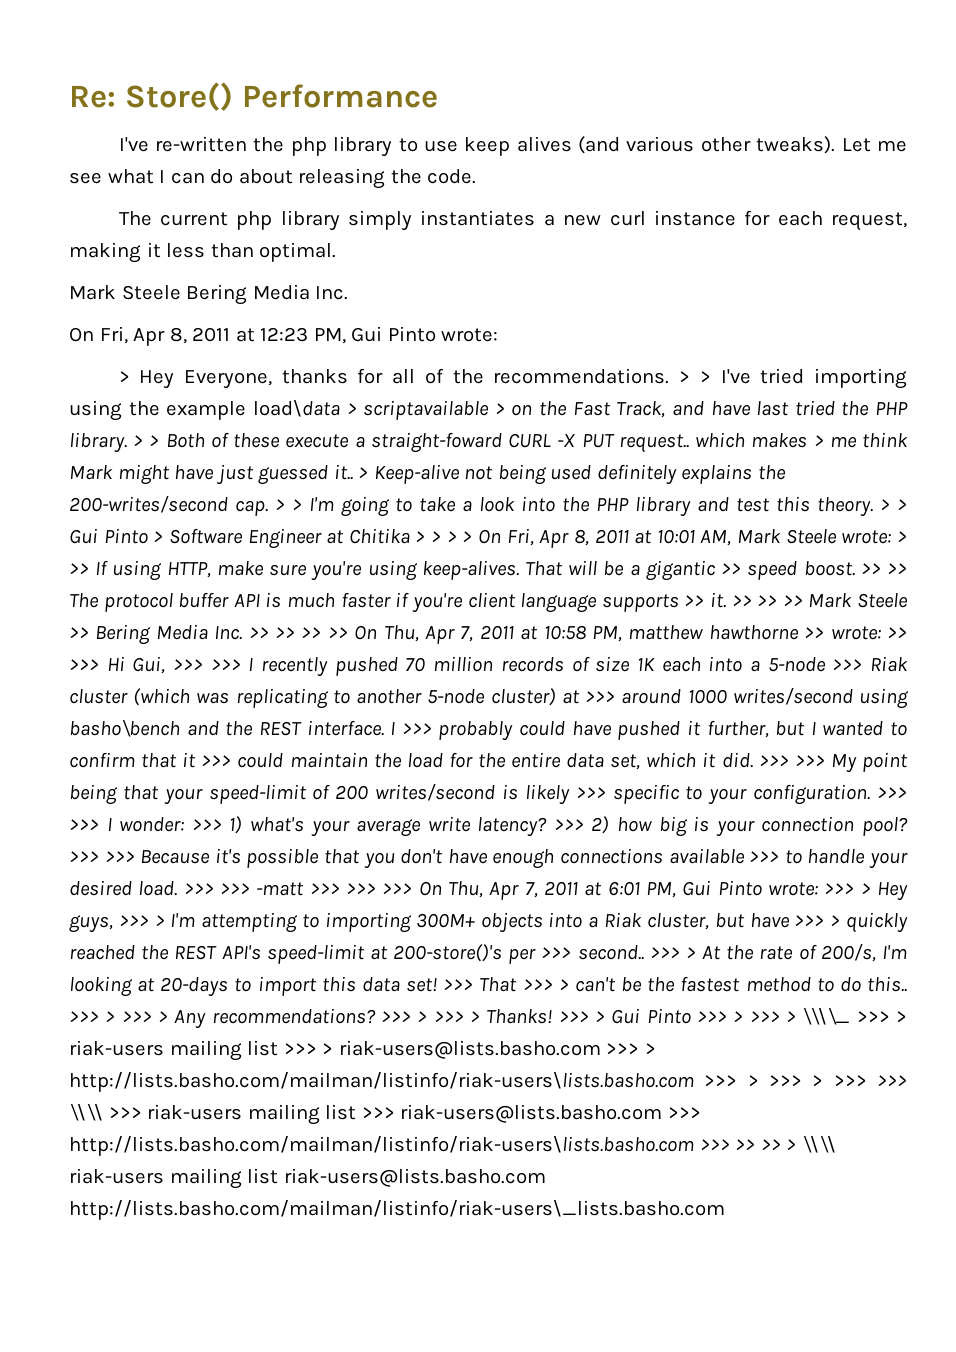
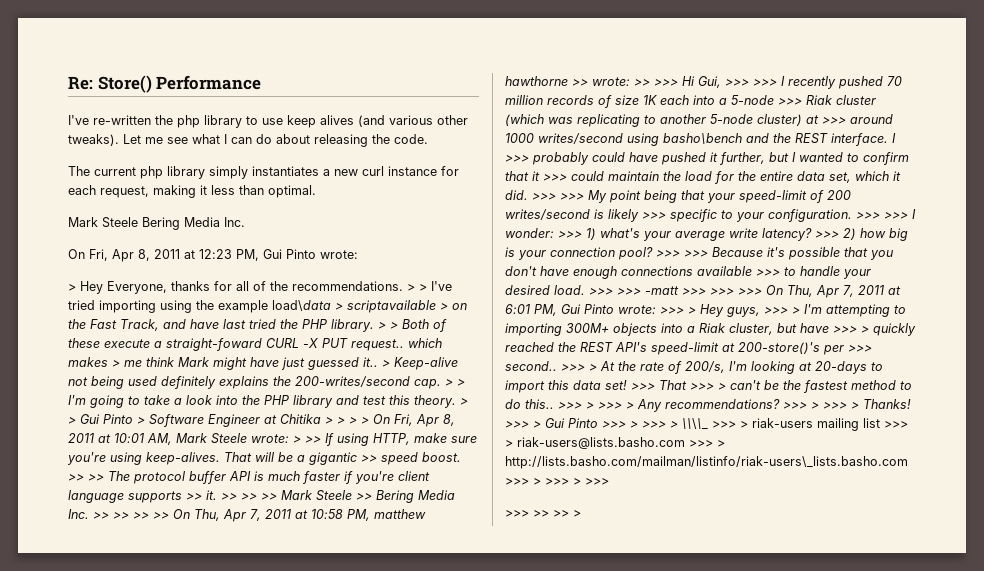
[69,1072,694,1092] http://lists.basho.com/mailman/listinfo/riak-users\lists.basho.com -> [505,456,908,469] http://lists.basho.com/mailman/listinfo/riak-users\_lists.basho.com
[877,1075,908,1087] [69,1104,701,1125] [69,1136,836,1156] [69,1168,546,1189] [69,1200,725,1220] >>> \\\\ >>> riak-users mailing list >>> riak-users@lists.basho.com >>> http://lists.basho.com/mailman/listinfo/riak-users\lists.basho.com >>> >> >> > \\\\ riak-users mailing list riak-users@lists.basho.com http://lists.basho.com/mailman/listinfo/riak-users\_lists.basho.com -> [505,510,581,517] // >>> >> >> >

